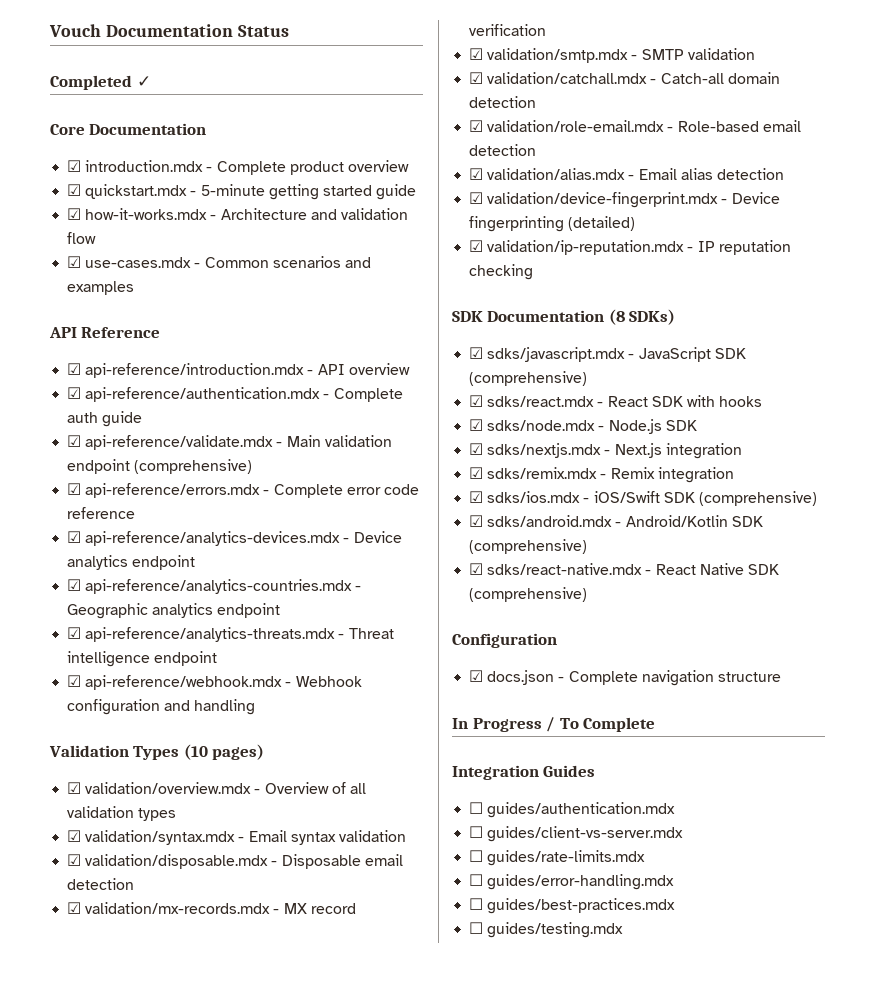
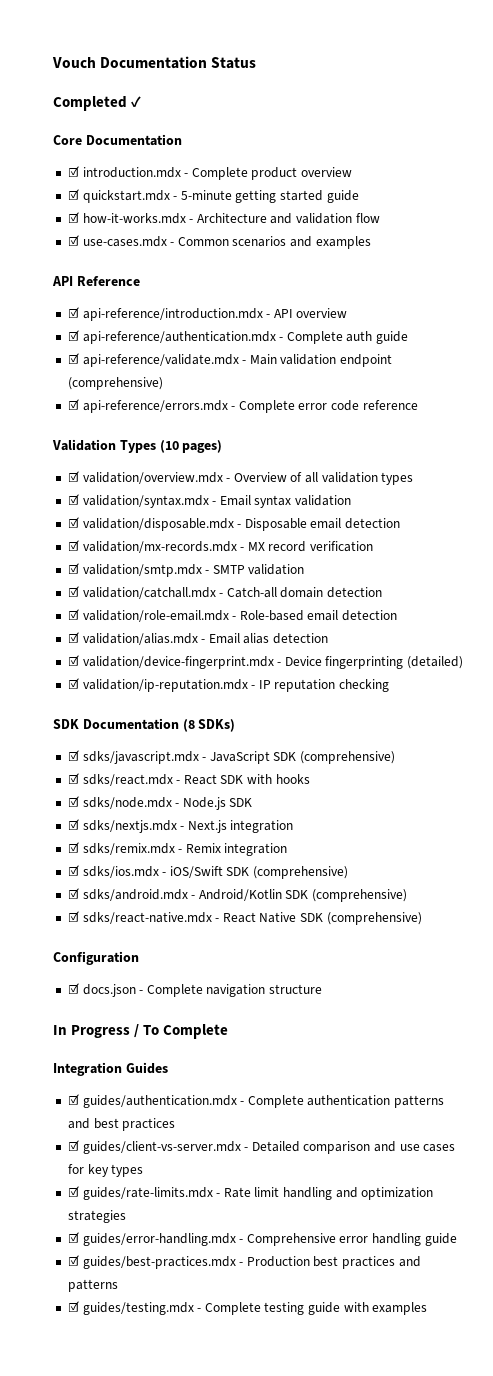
[67,531,402,546] [67,555,196,570] [67,579,362,594] [67,603,281,619] [67,627,394,642] [67,651,218,667] [67,675,362,690] [67,699,256,715] // ☑ api-reference/analytics-devices.mdx - Device analytics endpoint // ☑ api-reference/analytics-countries.mdx - Geographic analytics endpoint // ☑ api-reference/analytics-threats.mdx - Threat intelligence endpoint // ☑ api-reference/webhook.mdx - Webhook configuration and handling -> (418, 405) none
[469,802,484,814] ☐ -> [67,1094,79,1105] ☑
[469,826,684,842] [469,850,646,866] [469,874,675,890] [469,898,676,914] [469,922,624,938] // ☐ guides/client-vs-server.mdx // ☐ guides/rate-limits.mdx // ☐ guides/error-handling.mdx // ☐ guides/best-practices.mdx // ☐ guides/testing.mdx -> [240,1095,445,1108] [67,1118,176,1131] [67,1140,456,1154] [67,1164,144,1177] [67,1186,434,1200] [67,1210,126,1223] [67,1232,457,1246] [67,1255,421,1269] [67,1279,118,1292] [67,1301,428,1315] - Complete authentication patterns and best practices // ☑ guides/client-vs-server.mdx - Detailed comparison and use cases for key types // ☑ guides/rate-limits.mdx - Rate limit handling and optimization strategies // ☑ guides/error-handling.mdx - Comprehensive error handling guide // ☑ guides/best-practices.mdx - Production best practices and patterns // ☑ guides/testing.mdx - Complete testing guide with examples

